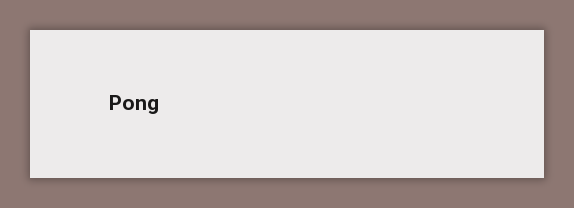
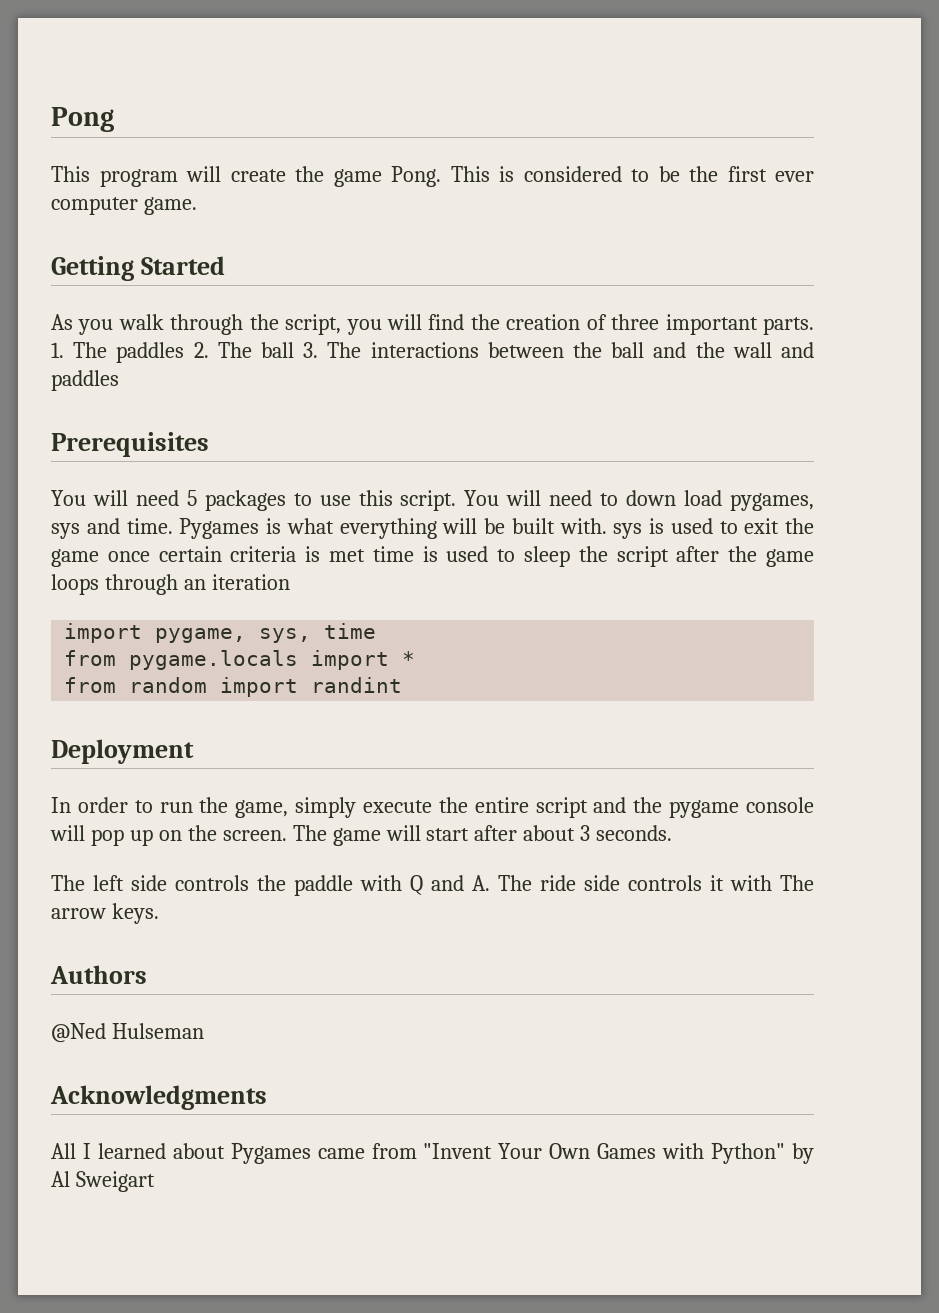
(159, 104) none -> [51,166,814,187] [51,197,197,215] [51,256,225,281] [51,314,815,335] [51,342,815,363] [51,370,119,391] [51,432,209,457] [51,490,814,511] [51,518,814,539] [51,546,814,567] [51,574,290,595] [64,623,377,643] [64,650,416,670] [64,677,403,697] [51,739,194,764] [51,797,814,818] [50,825,673,846] [51,875,814,896] [51,903,159,924] [50,965,147,984] [51,1023,204,1043] [50,1085,267,1110] [51,1143,814,1164] [51,1171,155,1192] // This program will create the game Pong. This is considered to be the first ever computer game. // Getting Started // As you walk through the script, you will find the creation of three important parts. 1. The paddles 2. The ball 3. The interactions between the ball and the wall and paddles // Prerequisites // You will need 5 packages to use this script. You will need to down load pygames, sys and time. Pygames is what everything will be built with. sys is used to exit the game once certain criteria is met time is used to sleep the script after the game loops through an iteration // import pygame, sys, time // from pygame.locals import * // from random import randint // Deployment // In order to run the game, simply execute the entire script and the pygame console will pop up on the screen. The game will start after about 3 seconds. // The left side controls the paddle with Q and A. The ride side controls it with The arrow keys. // Authors // @Ned Hulseman // Acknowledgments // All I learned about Pygames came from "Invent Your Own Games with Python" by Al Sweigart

